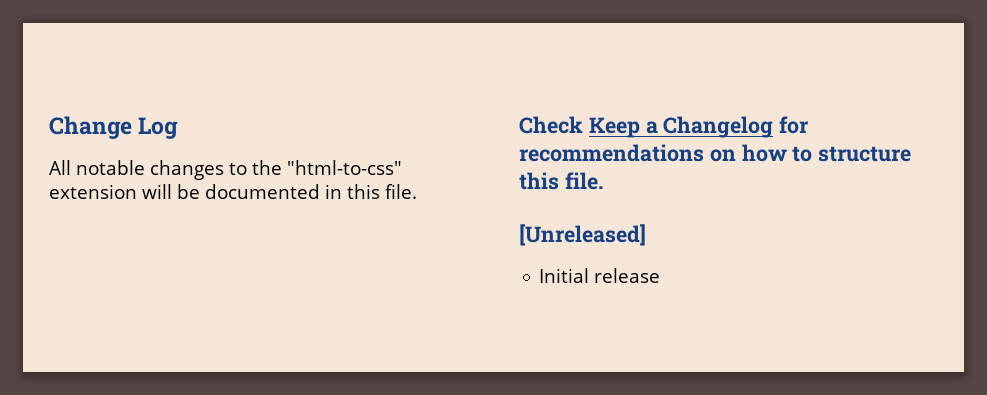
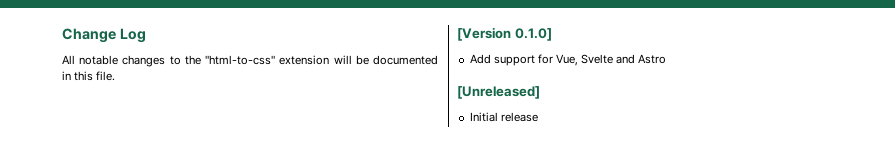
[519,116,810,138] [519,144,912,162] [519,172,603,190] Check Keep a Changelog for recommendations on how to structure this file. -> [457,27,552,41] [469,54,667,66] [Version 0.1.0] // Add support for Vue, Svelte and Astro

